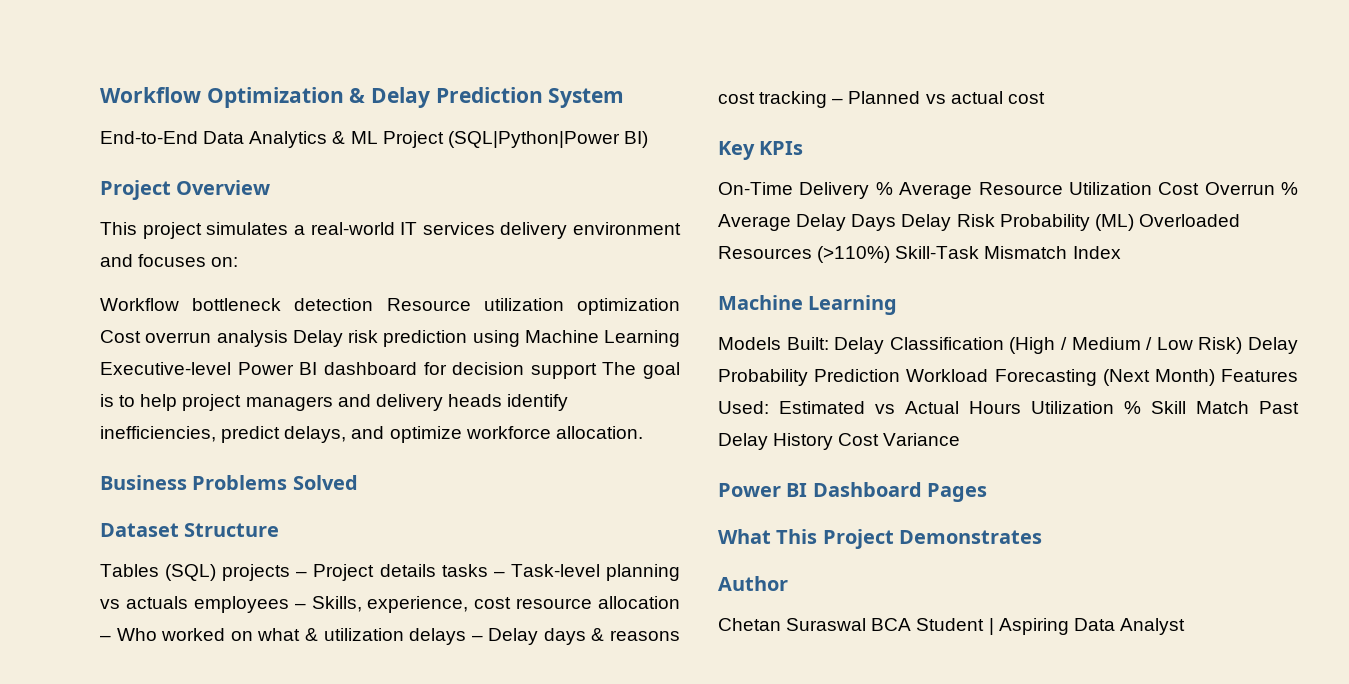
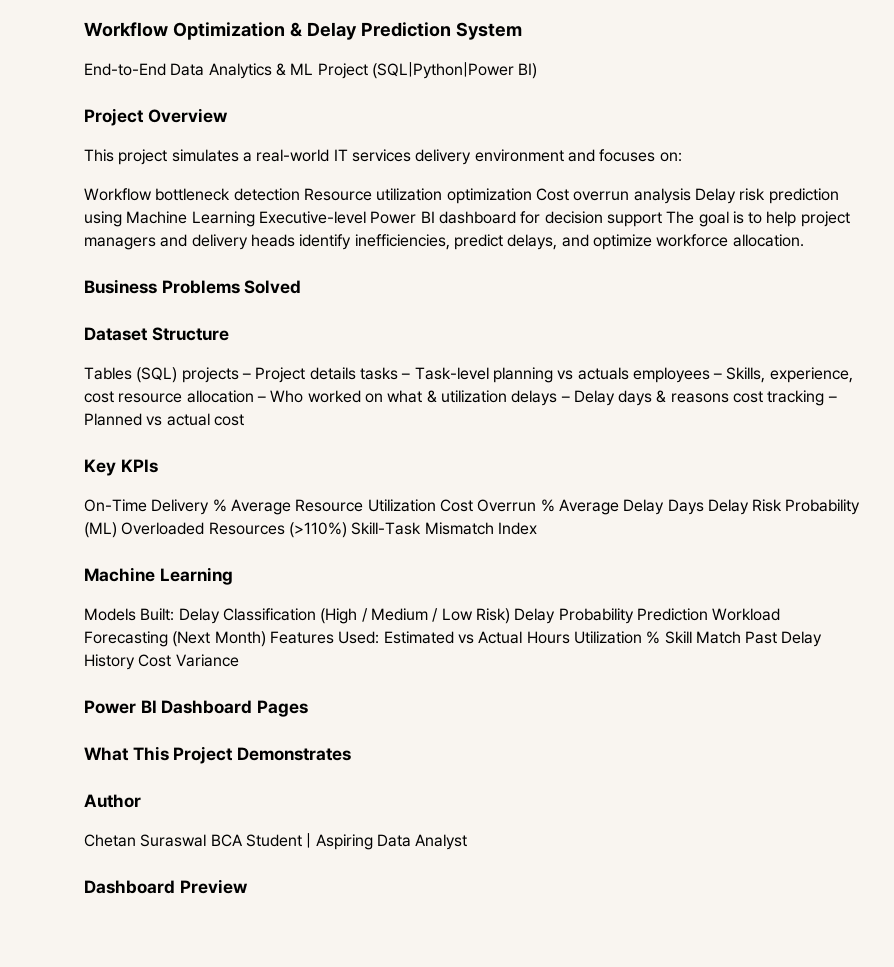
(1185, 626) none -> [84,879,248,894] // Dashboard Preview

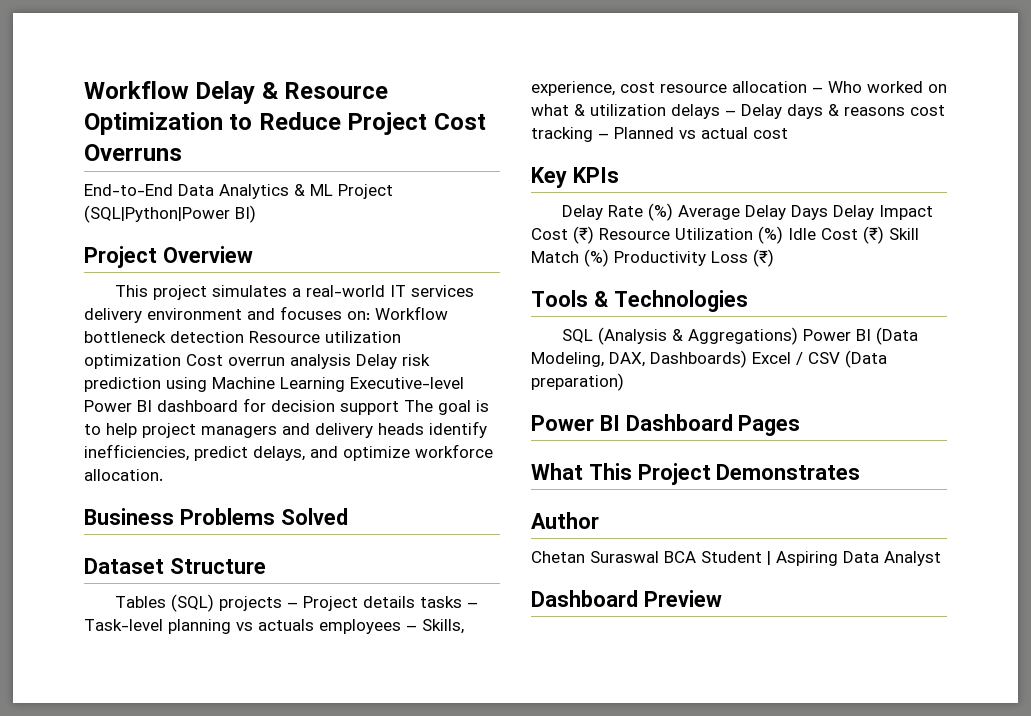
[84,22,522,40] Workflow Optimization & Delay Prediction System -> [84,81,389,104] [84,112,486,135] [84,144,182,161] Workflow Delay & Resource Optimization to Reduce Project Cost Overruns
(682, 157) // -> (370, 315) none
[84,499,861,515] [84,522,537,538] [84,567,233,585] [84,608,781,624] [84,631,823,647] [84,654,239,670] On-Time Delivery % Average Resource Utilization Cost Overrun % Average Delay Days Delay Risk Probability (ML) Overloaded Resources (>110%) Skill-Task Mismatch Index // Machine Learning // Models Built: Delay Classification (High / Medium / Low Risk) Delay Probability Prediction Workload Forecasting (Next Month) Features Used: Estimated vs Actual Hours Utilization % Skill Match Past Delay History Cost Variance -> [561,203,933,221] [531,226,919,244] [531,249,774,267] [531,290,748,312] [561,327,918,345] [531,350,887,368] [531,373,624,391] Delay Rate (%) Average Delay Days Delay Impact Cost (₹) Resource Utilization (%) Idle Cost (₹) Skill Match (%) Productivity Loss (₹) // Tools & Technologies // SQL (Analysis & Aggregations) Power BI (Data Modeling, DAX, Dashboards) Excel / CSV (Data preparation)

